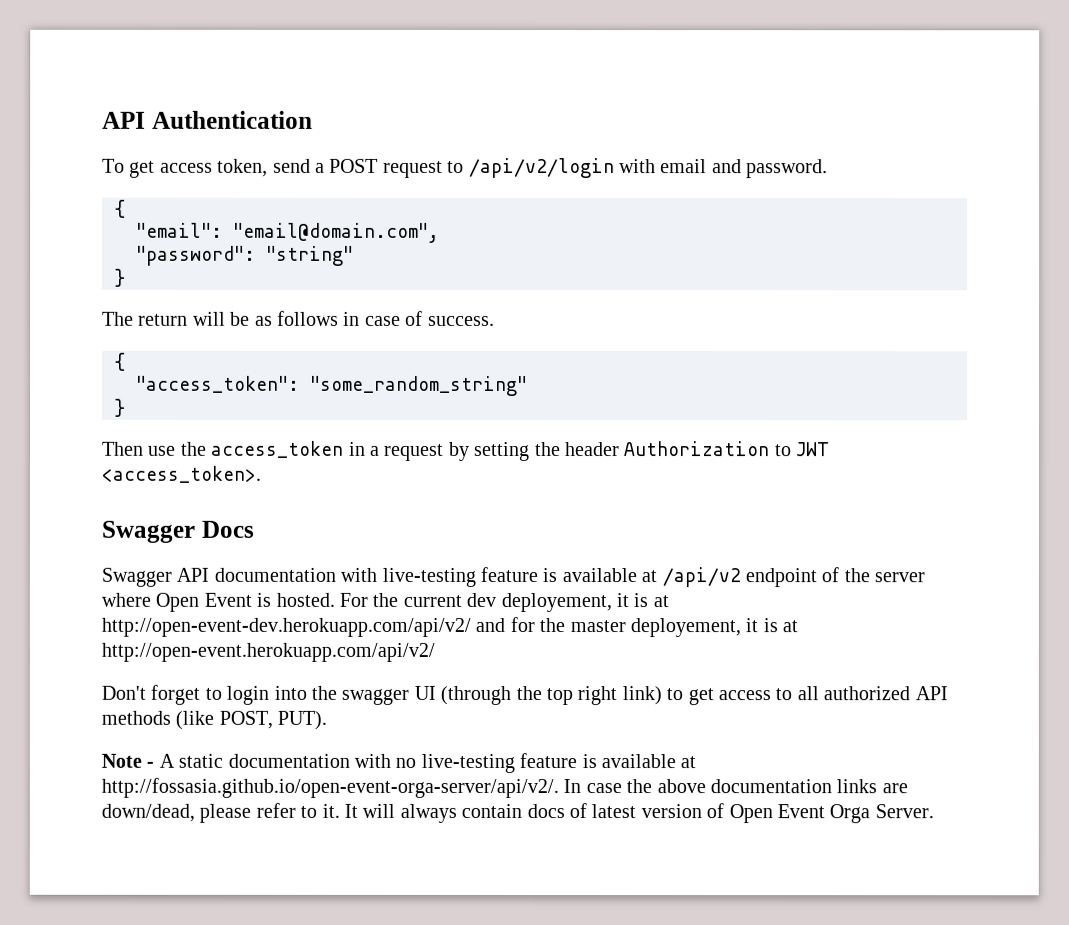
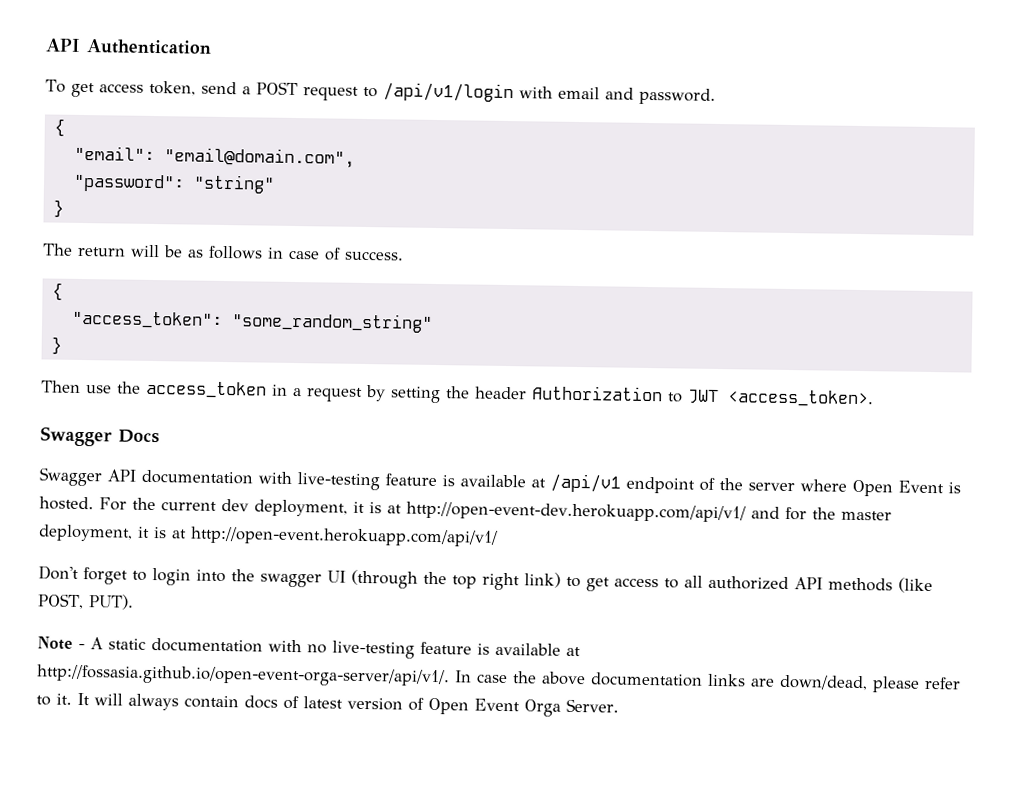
[468,157,615,179] /api/v2/login -> [382,82,514,103] /api/v1/login
[661,567,741,588] /api/v2 -> [550,473,621,493] /api/v1
[500,592,669,613] [101,617,471,637] deployement, it is at http://open-event-dev.herokuapp.com/api/v2/ -> [254,499,746,523] deployment, it is at http://open-event-dev.herokuapp.com/api/v1/
[629,618,799,638] [101,642,435,662] deployement, it is at http://open-event.herokuapp.com/api/v2/ -> [38,524,498,547] deployment, it is at http://open-event.herokuapp.com/api/v1/
[101,777,559,799] http://fossasia.github.io/open-event-orga-server/api/v2/. -> [36,664,450,688] http://fossasia.github.io/open-event-orga-server/api/v1/.

